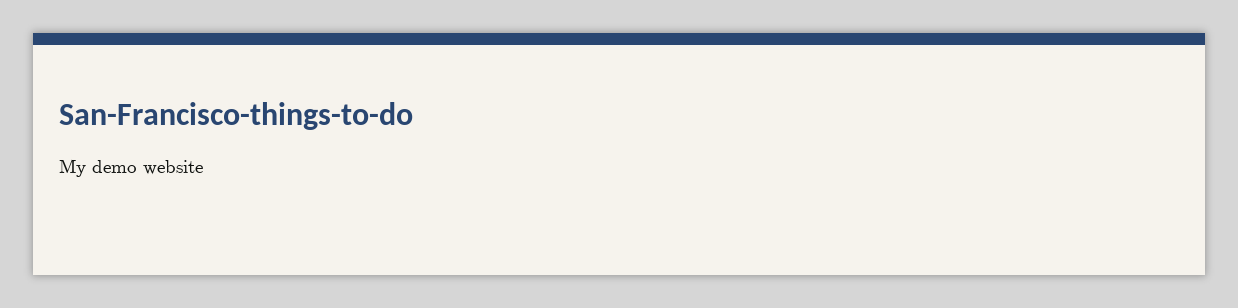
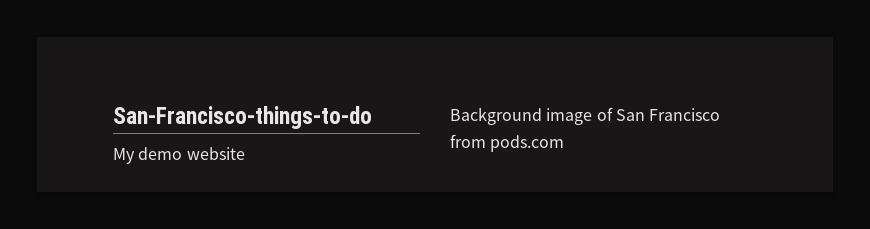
(203, 167) none -> [450,107,721,125] [450,134,565,152] // Background image of San Francisco from pods.com

